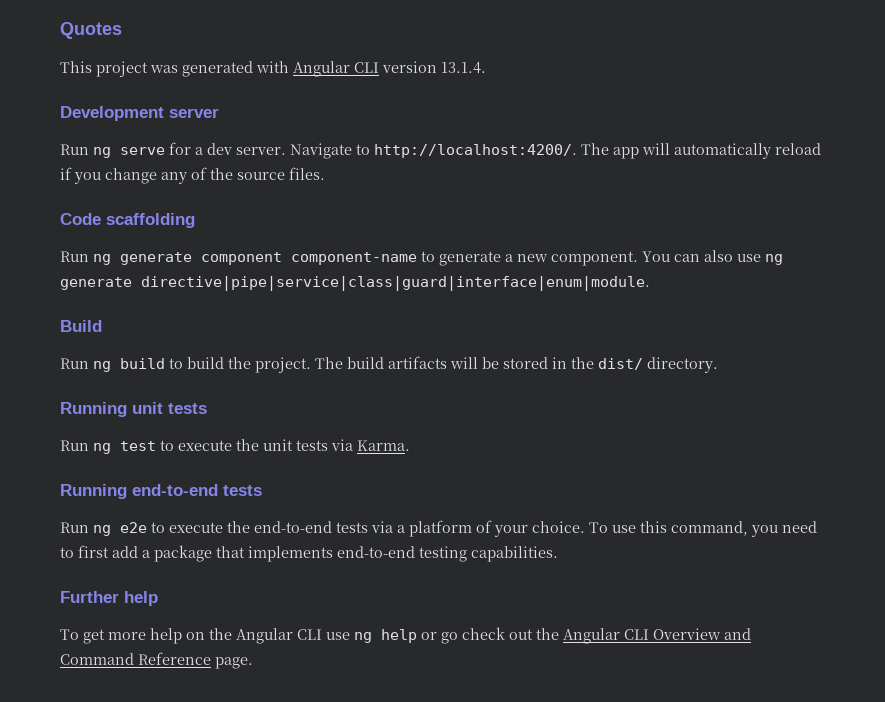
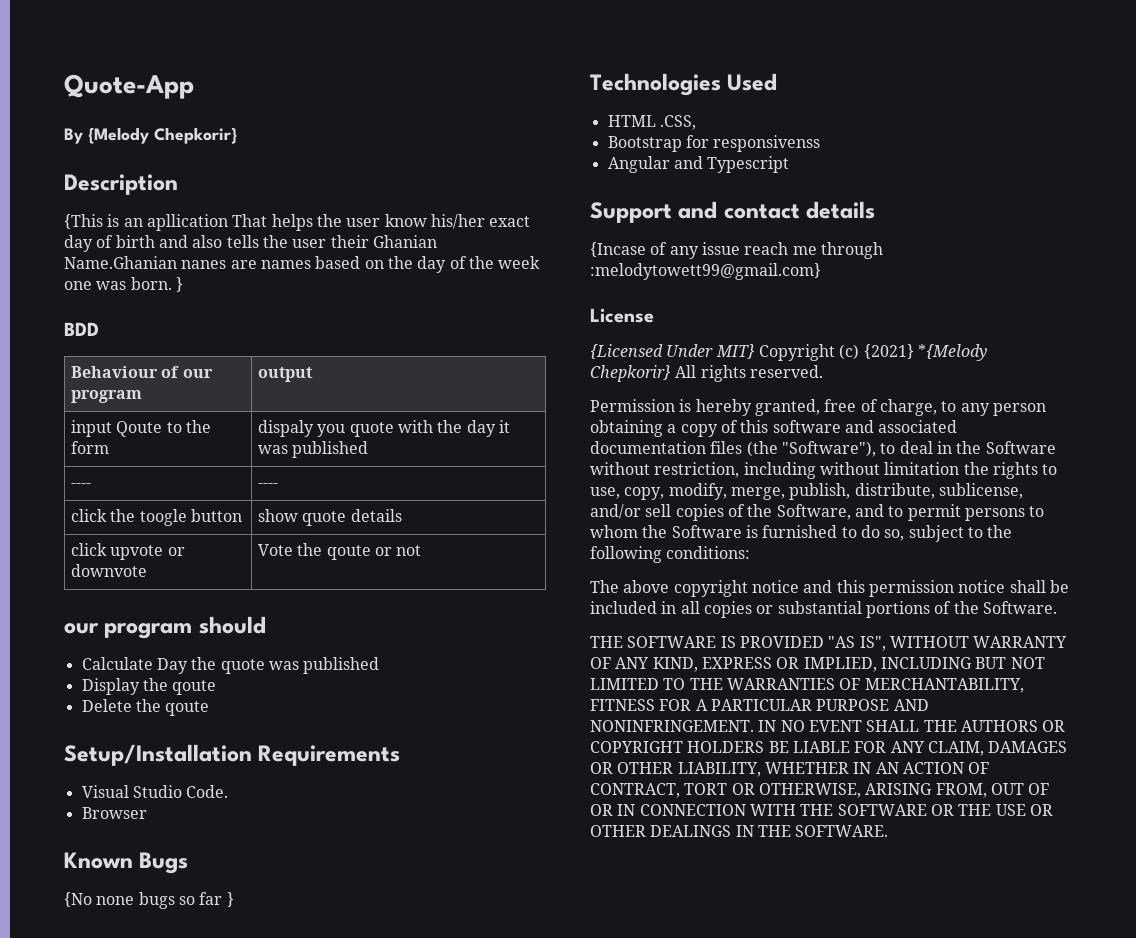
[60,22,122,39] [60,61,486,77] [60,106,219,121] [60,142,821,159] [60,167,325,184] [60,213,195,228] [60,250,783,266] [60,276,650,291] [60,320,102,332] [60,356,718,373] [60,402,207,417] [60,439,410,454] [60,484,262,499] [60,520,817,537] [60,545,558,562] [60,591,158,606] [60,627,751,644] [60,652,253,669] Quotes // This project was generated with Angular CLI version 13.1.4. // Development server // Run ng serve for a dev server. Navigate to http://localhost:4200/. The app will automatically reload if you change any of the source files. // Code scaffolding // Run ng generate component component-name to generate a new component. You can also use ng generate directive|pipe|service|class|guard|interface|enum|module. // Build // Run ng build to build the project. The build artifacts will be stored in the dist/ directory. // Running unit tests // Run ng test to execute the unit tests via Karma. // Running end-to-end tests // Run ng e2e to execute the end-to-end tests via a platform of your choice. To use this command, you need to first add a package that implements end-to-end testing capabilities. // Further help // To get more help on the Angular CLI use ng help or go check out the Angular CLI Overview and Command Reference page. -> [64,74,194,99] [64,127,238,144] [64,174,178,195] [64,214,531,231] [64,235,437,252] [64,256,541,273] [64,277,183,292] [64,322,99,336] [70,366,213,378] [70,390,142,403] [257,367,313,382] [70,420,211,437] [70,441,109,454] [257,420,510,437] [257,441,369,458] [70,483,91,488] [257,483,278,488] [70,509,242,526] [257,509,402,526] [70,543,185,560] [70,564,147,577] [257,543,422,560] [64,616,266,639] [81,657,380,674] [81,678,217,695] [81,699,210,716] [64,744,401,766] [81,785,229,798] [81,807,147,819] [64,852,189,874] [64,892,234,909] [590,73,778,96] [607,115,696,130] [607,135,821,152] [607,156,790,173] [590,201,876,223] [590,242,883,259] [590,263,821,280] [590,308,654,323] [590,344,987,361] [590,365,823,382] [590,399,1046,416] [590,420,958,437] [590,441,1056,457] [590,462,1058,479] [590,483,1023,500] [590,504,1045,521] [590,525,1013,542] [590,546,751,563] [590,580,1069,597] [590,601,1057,618] [590,636,1068,651] [590,657,1045,672] [590,678,1024,693] [590,699,929,711] [590,720,1066,732] [590,741,1068,756] [590,762,990,777] [590,783,1050,798] [590,804,1053,816] [590,825,889,837] Quote-App // By {Melody Chepkorir} // Description // {This is an apllication That helps the user know his/her exact day of birth and also tells the user their Ghanian Name.Ghanian nanes are names based on the day of the week one was born. } // BDD // Behaviour of our program | output // input Qoute to the form | dispaly you quote with the day it was published // ---- | ---- // click the toogle button | show quote details // click upvote or downvote | Vote the qoute or not // our program should // Calculate Day the quote was published // Display the qoute // Delete the qoute // Setup/Installation Requirements // Visual Studio Code. // Browser // Known Bugs // {No none bugs so far } // Technologies Used // HTML .CSS, // Bootstrap for responsivenss // Angular and Typescript // Support and contact details // {Incase of any issue reach me through :melodytowett99@gmail.com} // License // {Licensed Under MIT} Copyright (c) {2021} *{Melody Chepkorir} All rights reserved. // Permission is hereby granted, free of charge, to any person obtaining a copy of this software and associated documentation files (the "Software"), to deal in the Software without restriction, including without limitation the rights to use, copy, modify, merge, publish, distribute, sublicense, and/or sell copies of the Software, and to permit persons to whom the Software is furnished to do so, subject to the following conditions: // The above copyright notice and this permission notice shall be included in all copies or substantial portions of the Software. // THE SOFTWARE IS PROVIDED "AS IS", WITHOUT WARRANTY OF ANY KIND, EXPRESS OR IMPLIED, INCLUDING BUT NOT LIMITED TO THE WARRANTIES OF MERCHANTABILITY, FITNESS FOR A PARTICULAR PURPOSE AND NONINFRINGEMENT. IN NO EVENT SHALL THE AUTHORS OR COPYRIGHT HOLDERS BE LIABLE FOR ANY CLAIM, DAMAGES OR OTHER LIABILITY, WHETHER IN AN ACTION OF CONTRACT, TORT OR OTHERWISE, ARISING FROM, OUT OF OR IN CONNECTION WITH THE SOFTWARE OR THE USE OR OTHER DEALINGS IN THE SOFTWARE.

